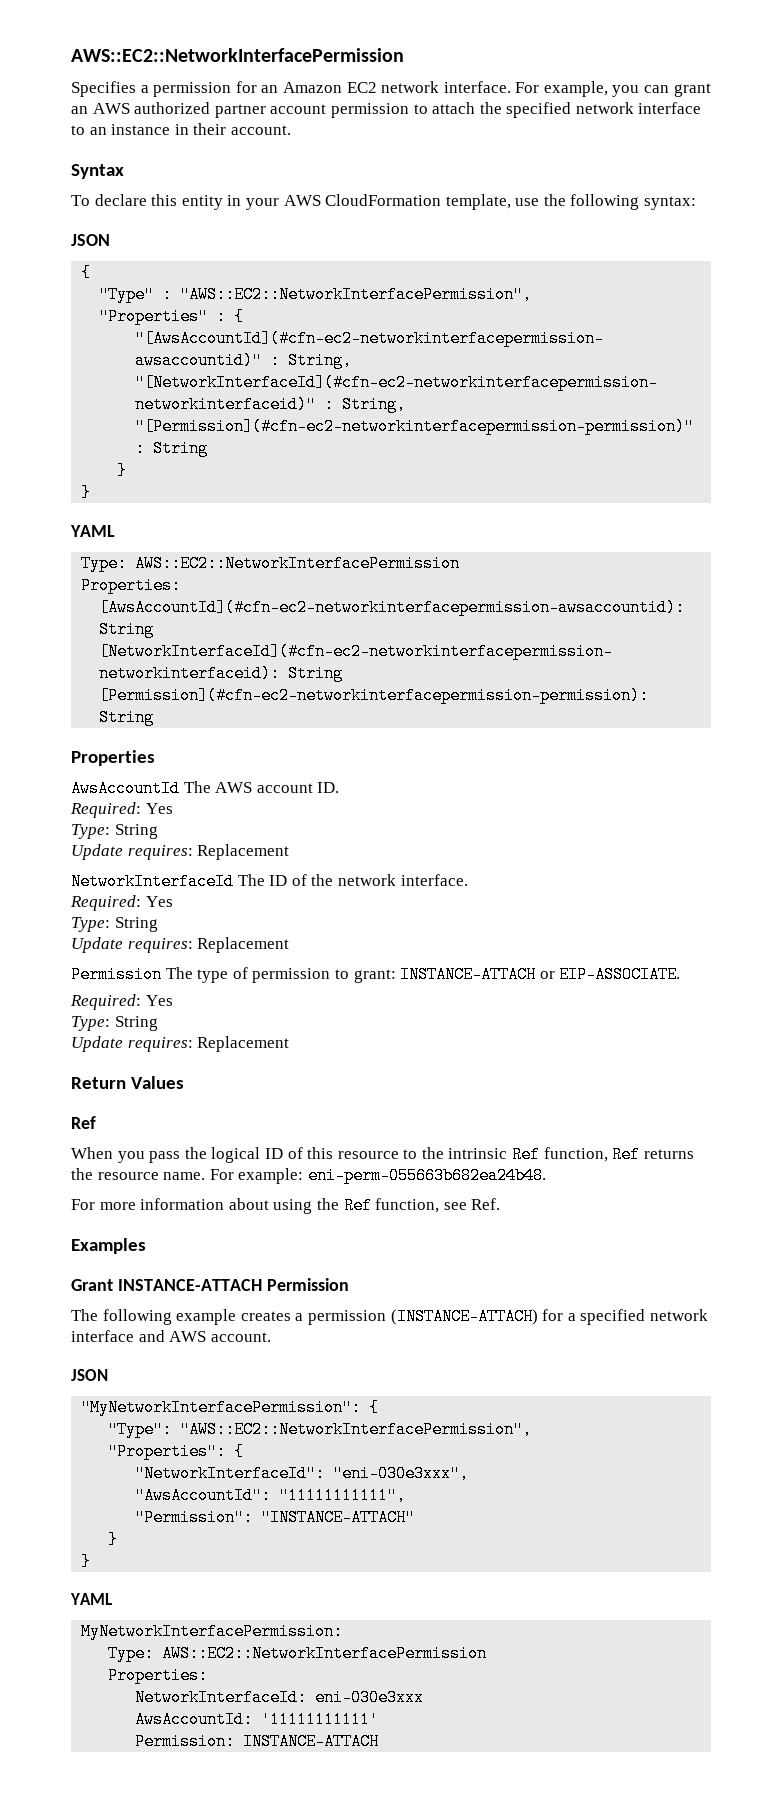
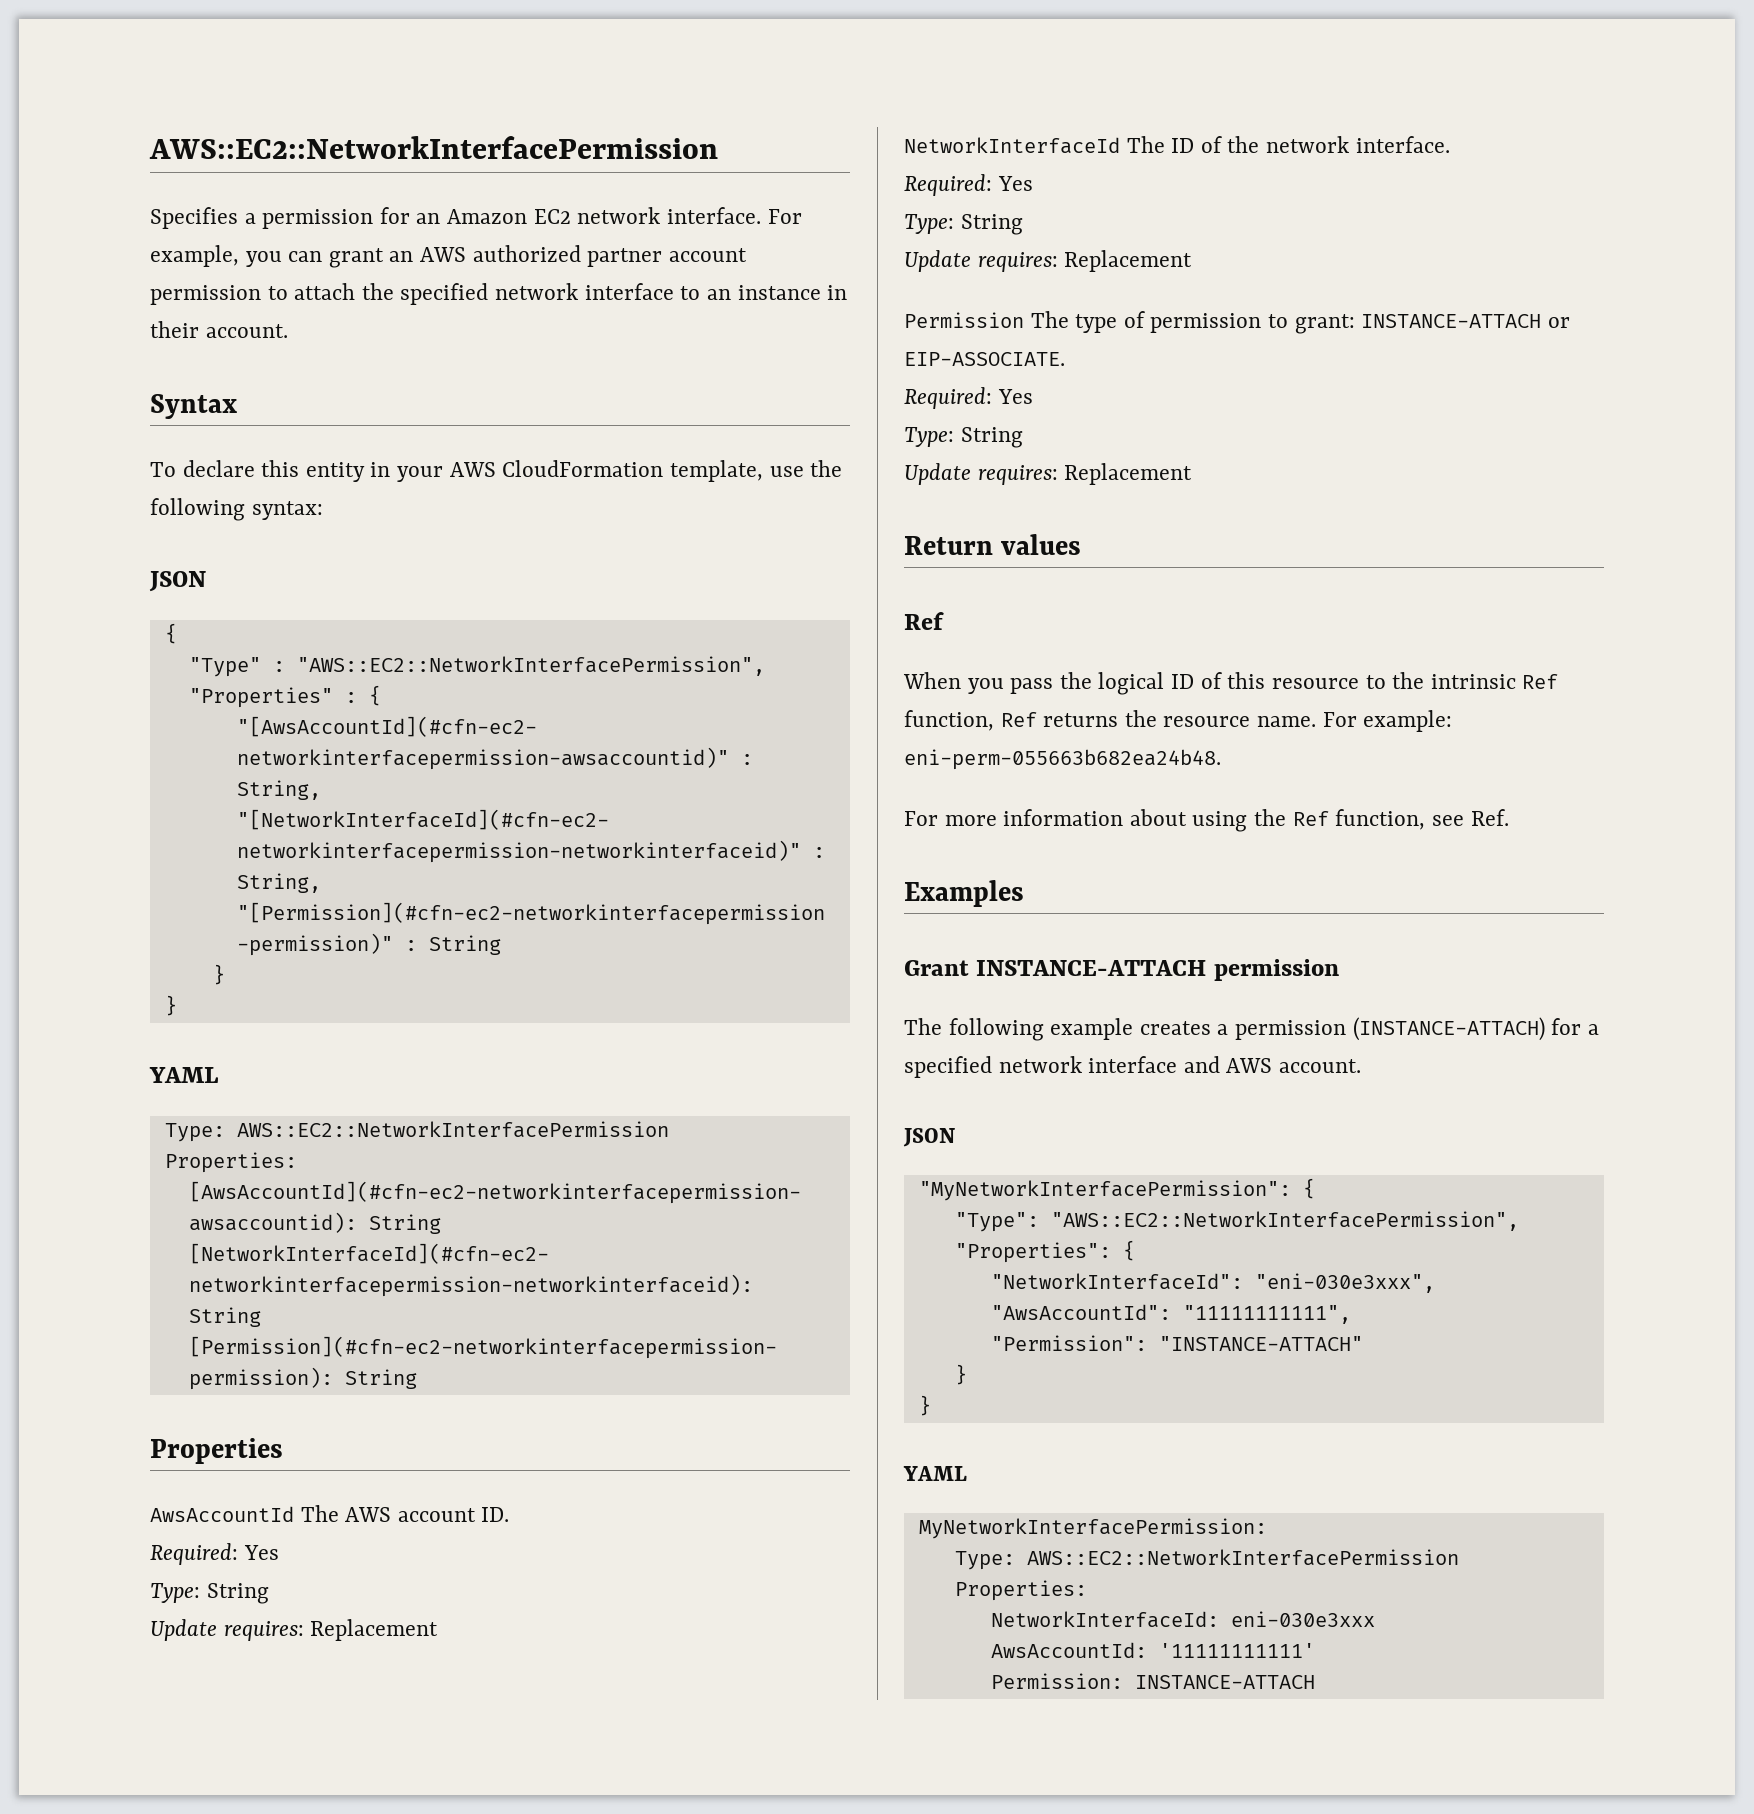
[130,1076,184,1089] Values -> [1001,534,1082,555] values
[266,1278,349,1291] Permission -> [1213,959,1339,981] permission

